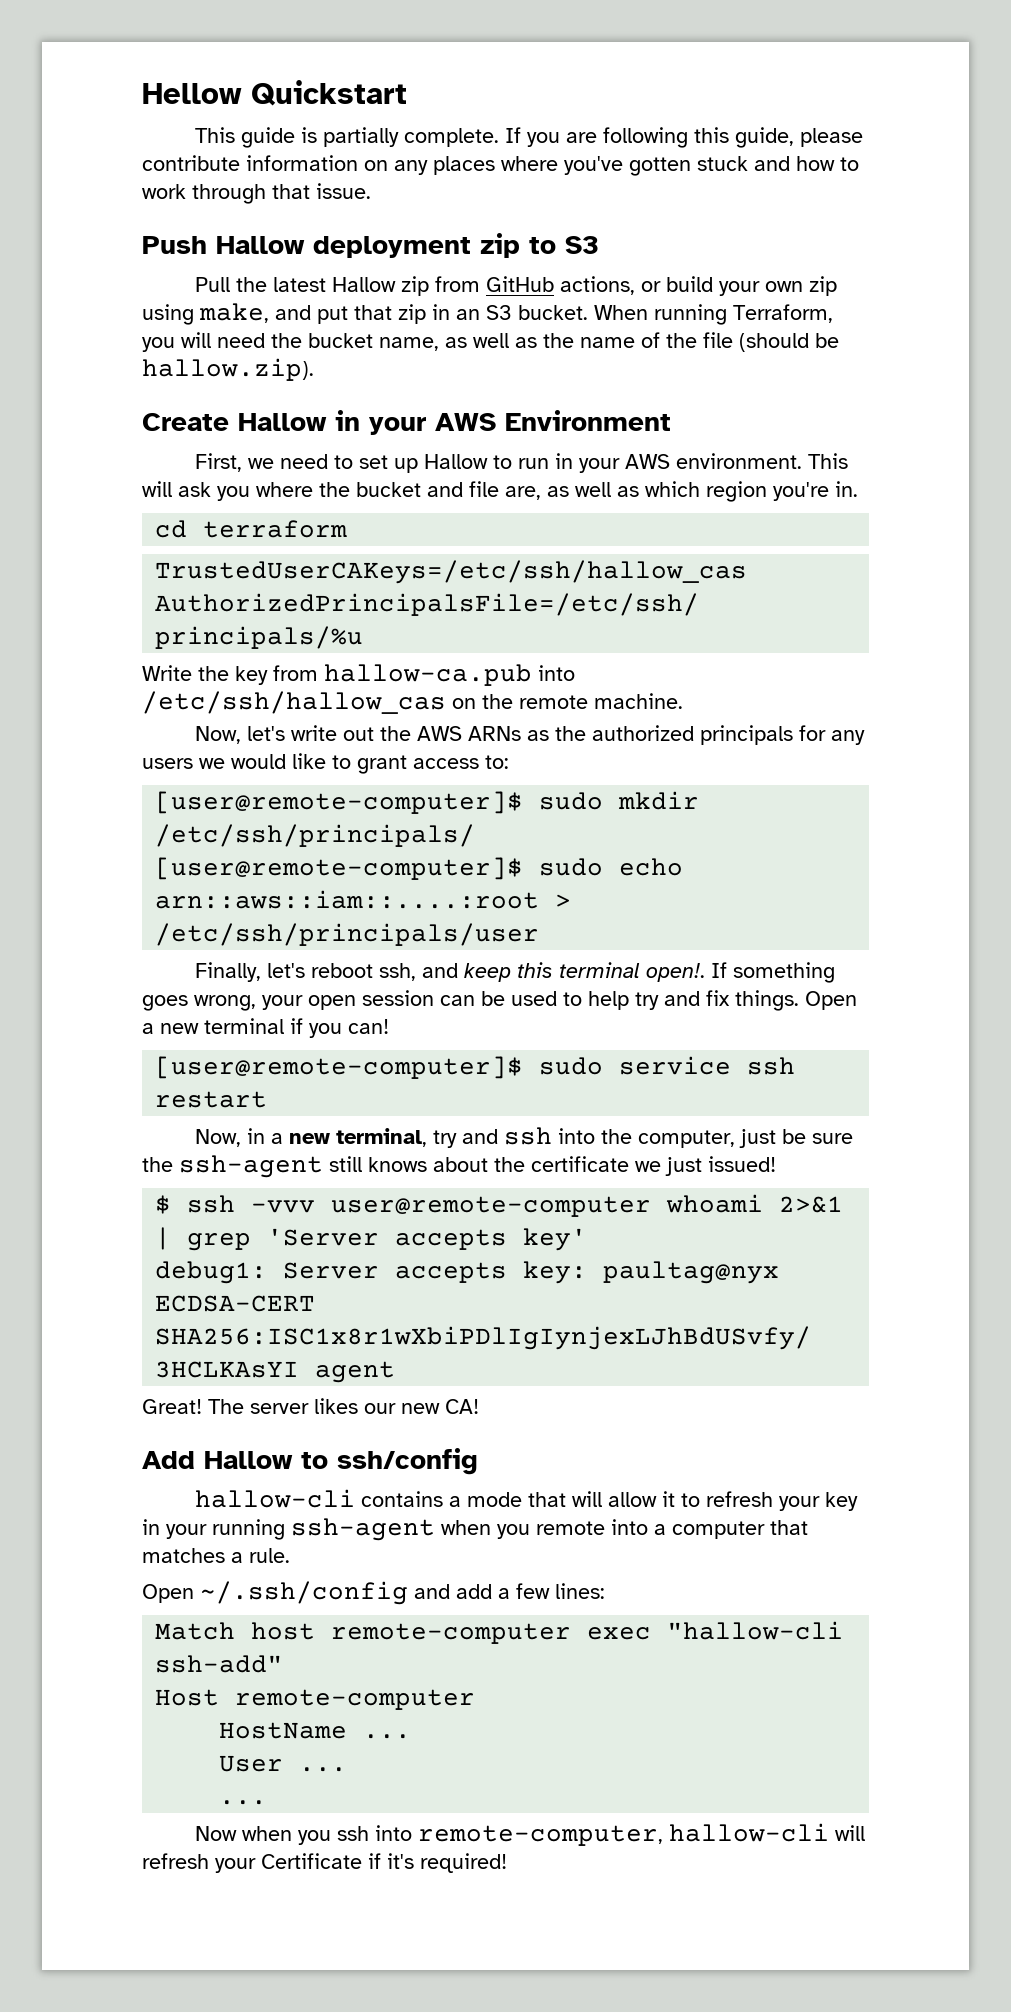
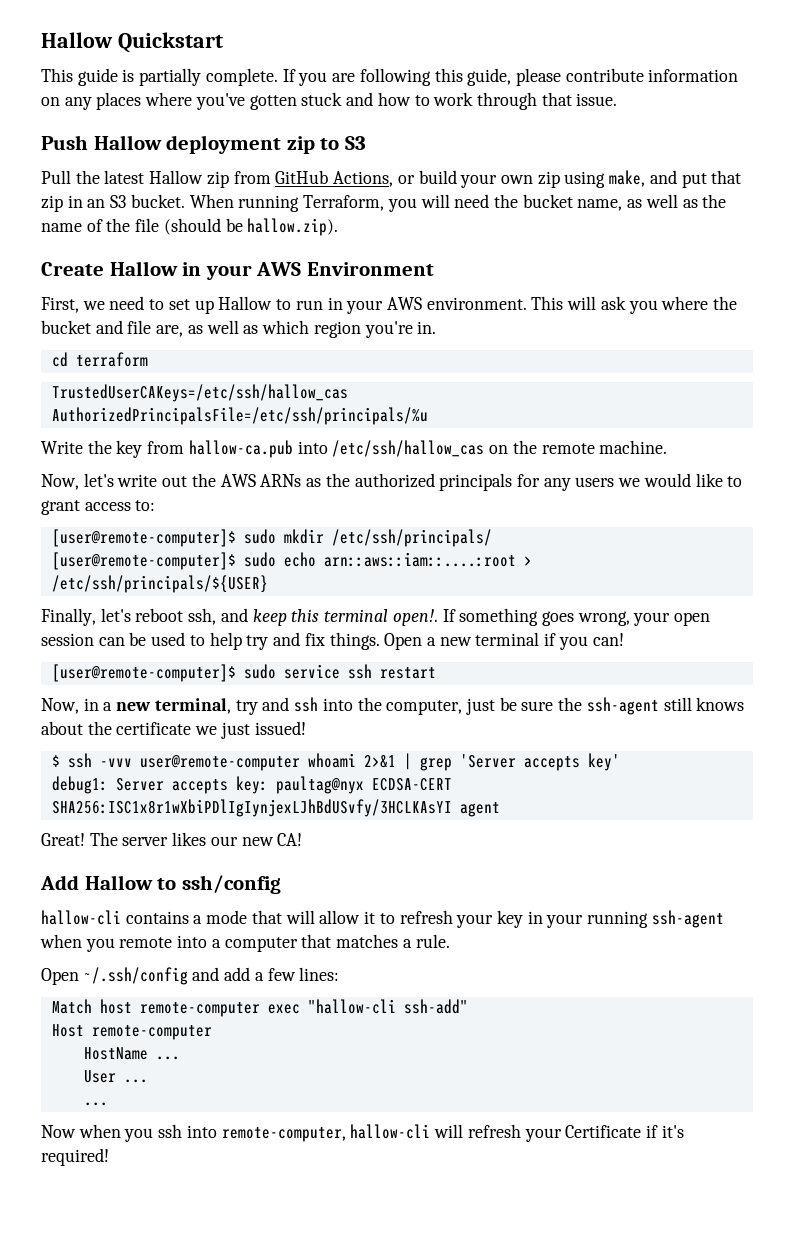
[142,83,242,104] Hellow -> [41,32,113,48] Hallow
[560,276,636,295] actions, -> [333,171,394,187] Actions,
[155,923,540,946] /etc/ssh/principals/user -> [51,575,268,593] /etc/ssh/principals/${USER}

